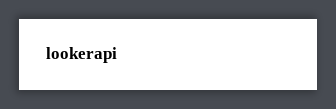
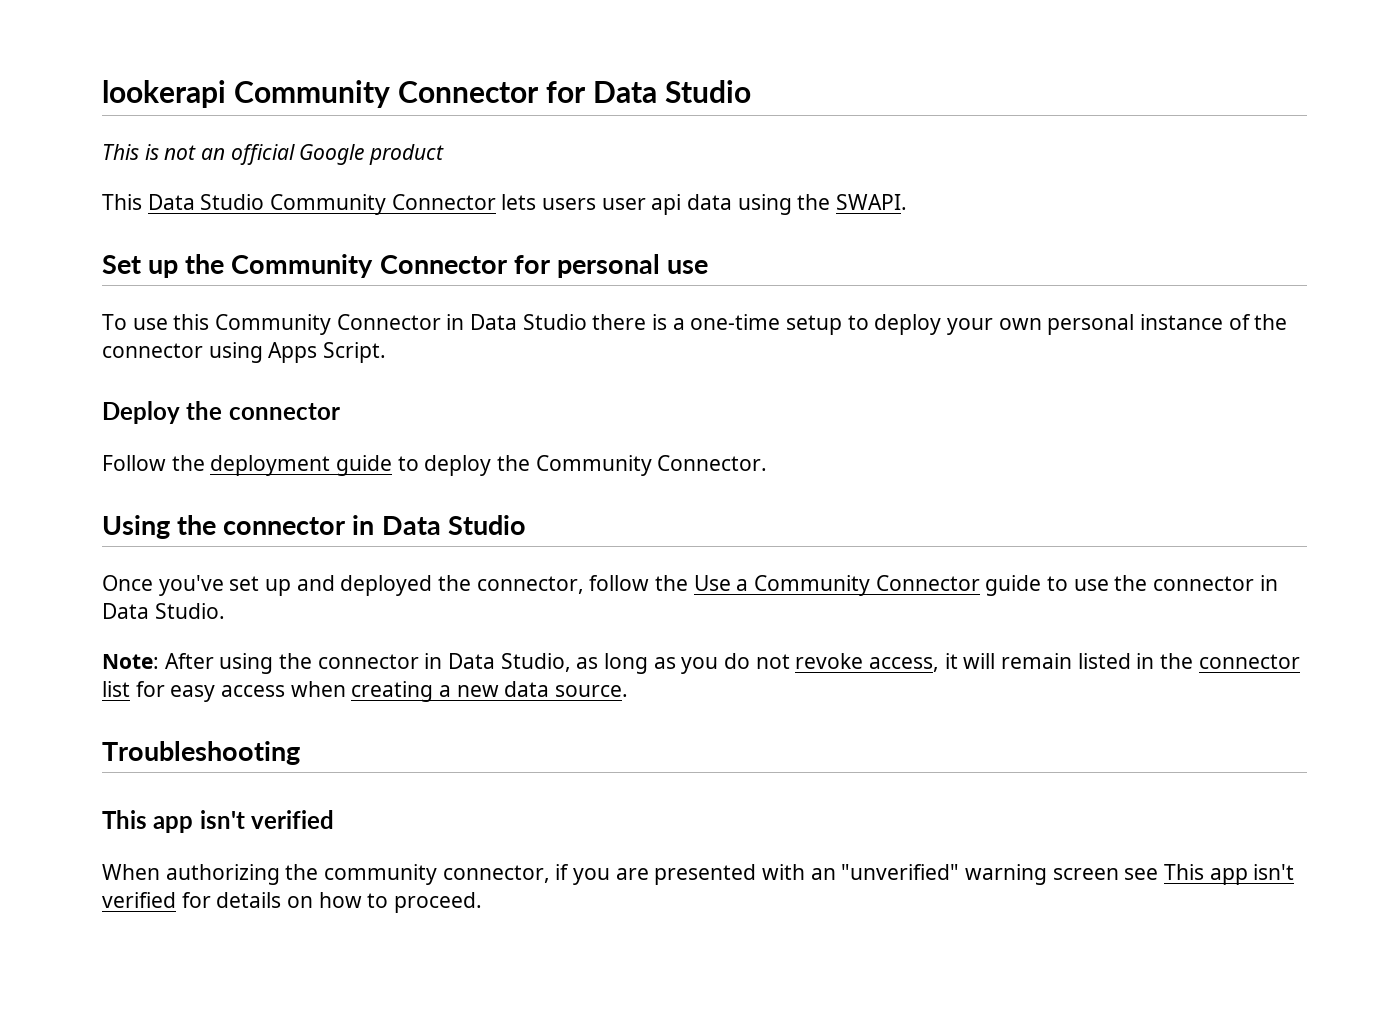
(117, 55) none -> [233,80,751,108] [102,144,445,165] [102,194,908,215] [102,254,709,278] [102,314,1288,335] [102,342,387,363] [102,401,340,424] [102,455,768,476] [102,515,526,539] [102,575,1278,596] [102,603,225,619] [102,653,1300,674] [102,681,629,702] [102,741,300,765] [102,810,335,833] [102,864,1295,885] [102,892,483,913] Community Connector for Data Studio // This is not an official Google product // This Data Studio Community Connector lets users user api data using the SWAPI. // Set up the Community Connector for personal use // To use this Community Connector in Data Studio there is a one-time setup to deploy your own personal instance of the connector using Apps Script. // Deploy the connector // Follow the deployment guide to deploy the Community Connector. // Using the connector in Data Studio // Once you've set up and deployed the connector, follow the Use a Community Connector guide to use the connector in Data Studio. // Note: After using the connector in Data Studio, as long as you do not revoke access, it will remain listed in the connector list for easy access when creating a new data source. // Troubleshooting // This app isn't verified // When authorizing the community connector, if you are presented with an "unverified" warning screen see This app isn't verified for details on how to proceed.

